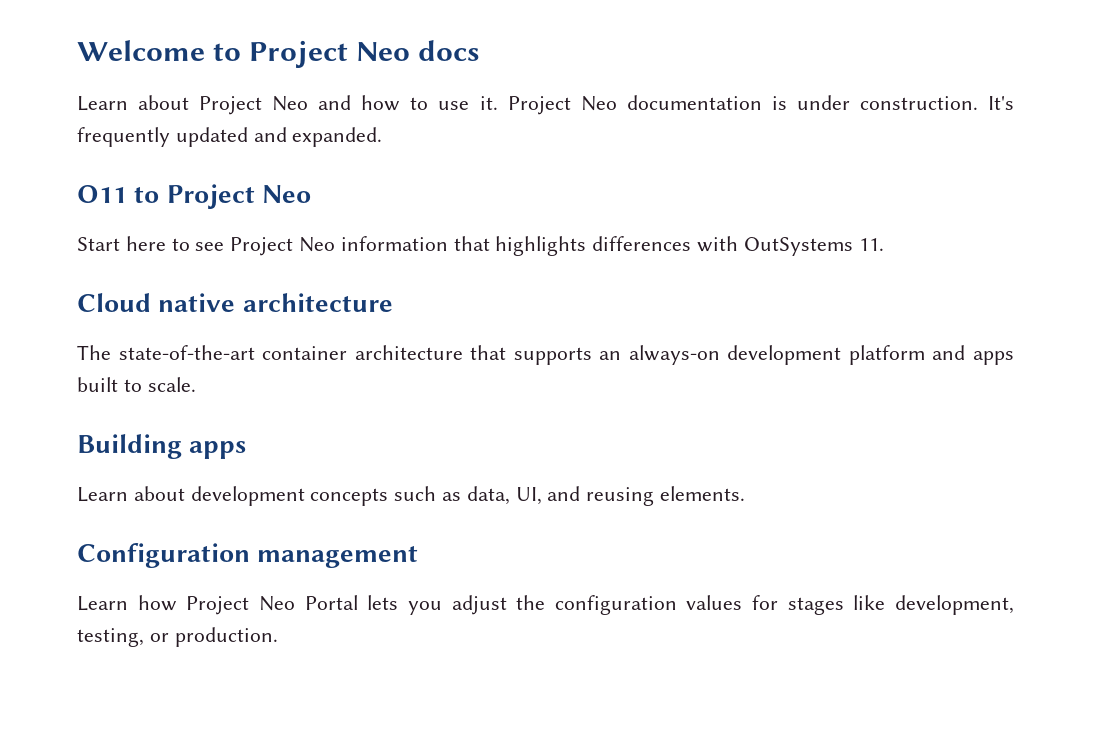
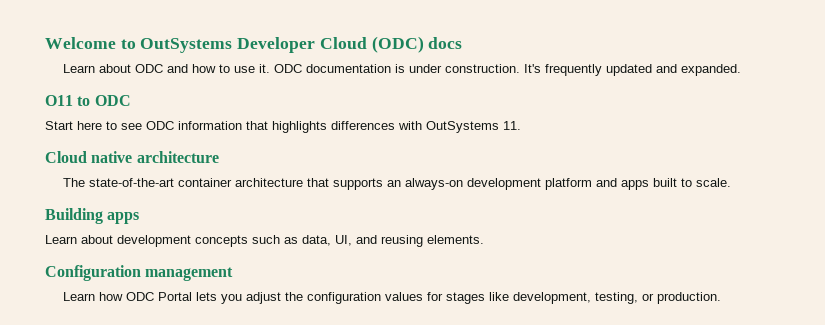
[249,40,411,68] Project Neo -> [140,36,424,53] OutSystems Developer Cloud (ODC)
[199,96,309,115] Project Neo -> [135,64,164,73] ODC
[507,96,617,115] Project Neo -> [274,64,303,73] ODC
[166,184,311,209] Project Neo -> [94,95,131,106] ODC
[230,237,336,256] Project Neo -> [146,121,174,130] ODC
[186,596,295,615] Project Neo -> [126,292,155,301] ODC

